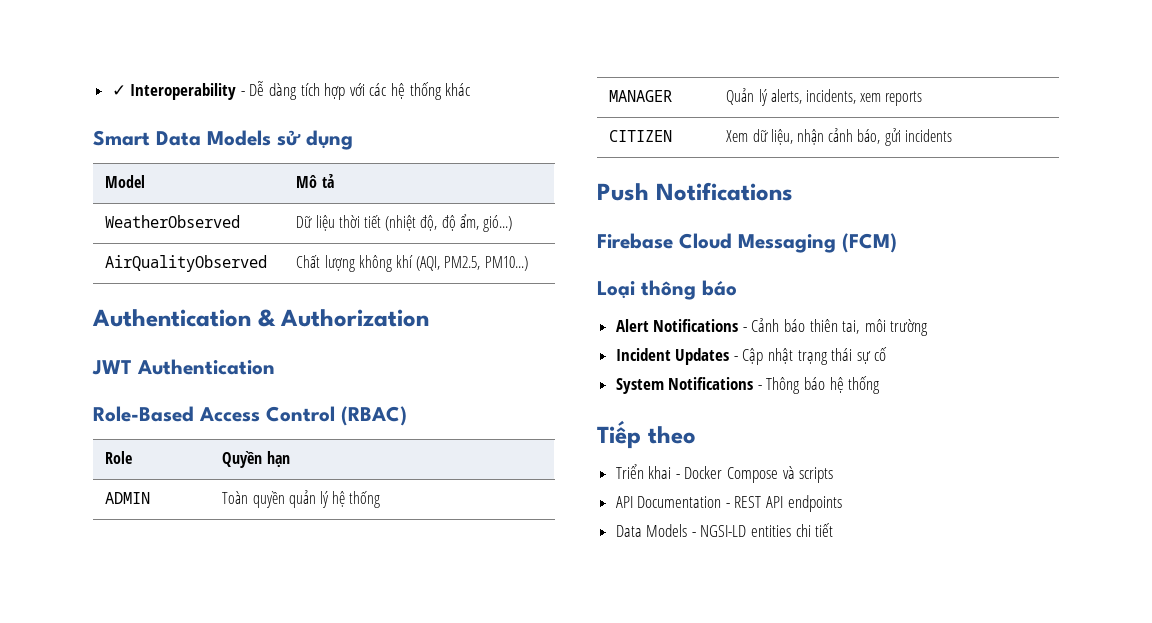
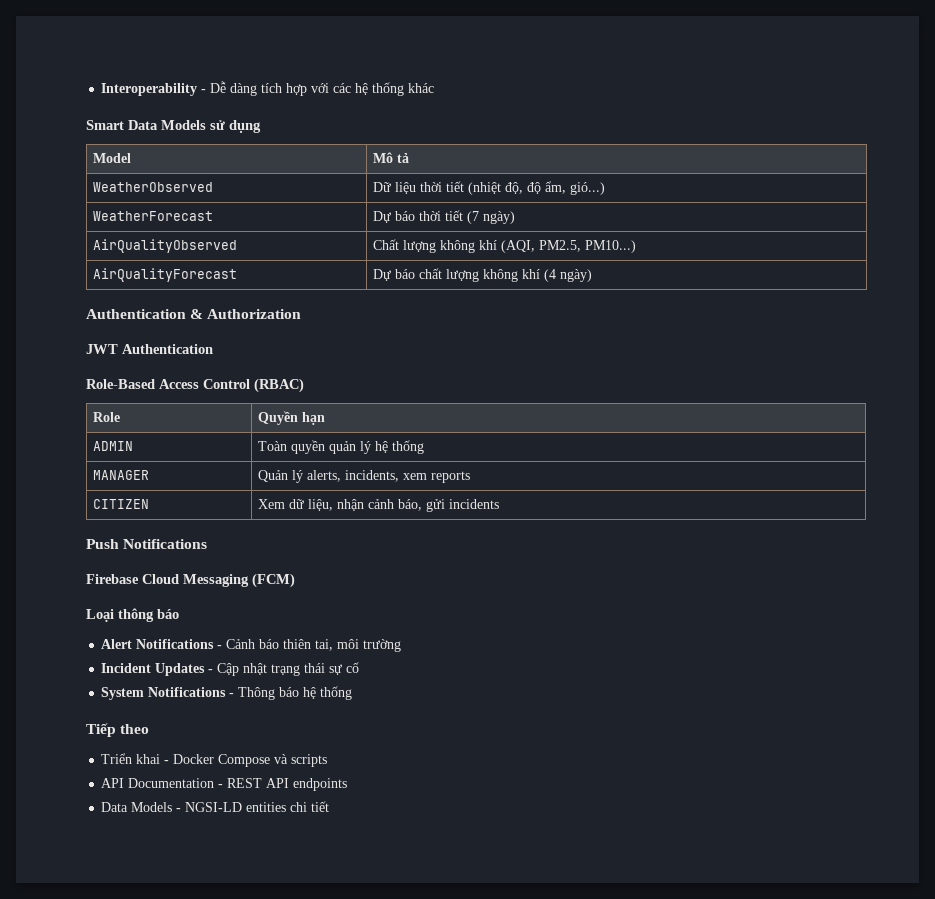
[111,85,126,96] ✓ -> (101, 89) none
(512, 223) none -> [92,211,213,221] [372,210,515,224] // WeatherForecast | Dự báo thời tiết (7 ngày)
(528, 263) none -> [92,268,237,282] [372,268,592,282] // AirQualityForecast | Dự báo chất lượng không khí (4 ngày)

